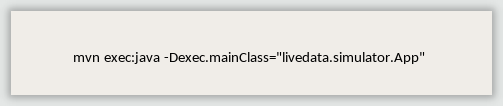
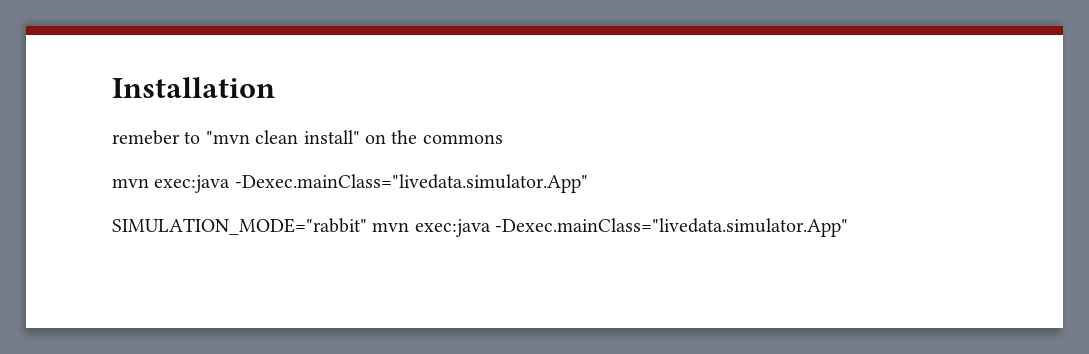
[73,52,425,64] mvn exec:java -Dexec.mainClass="livedata.simulator.App" -> [112,77,275,98] [112,130,503,145] [112,174,588,193] [112,218,849,237] Installation // remeber to "mvn clean install" on the commons // mvn exec:java -Dexec.mainClass="livedata.simulator.App" // SIMULATION_MODE="rabbit" mvn exec:java -Dexec.mainClass="livedata.simulator.App"

